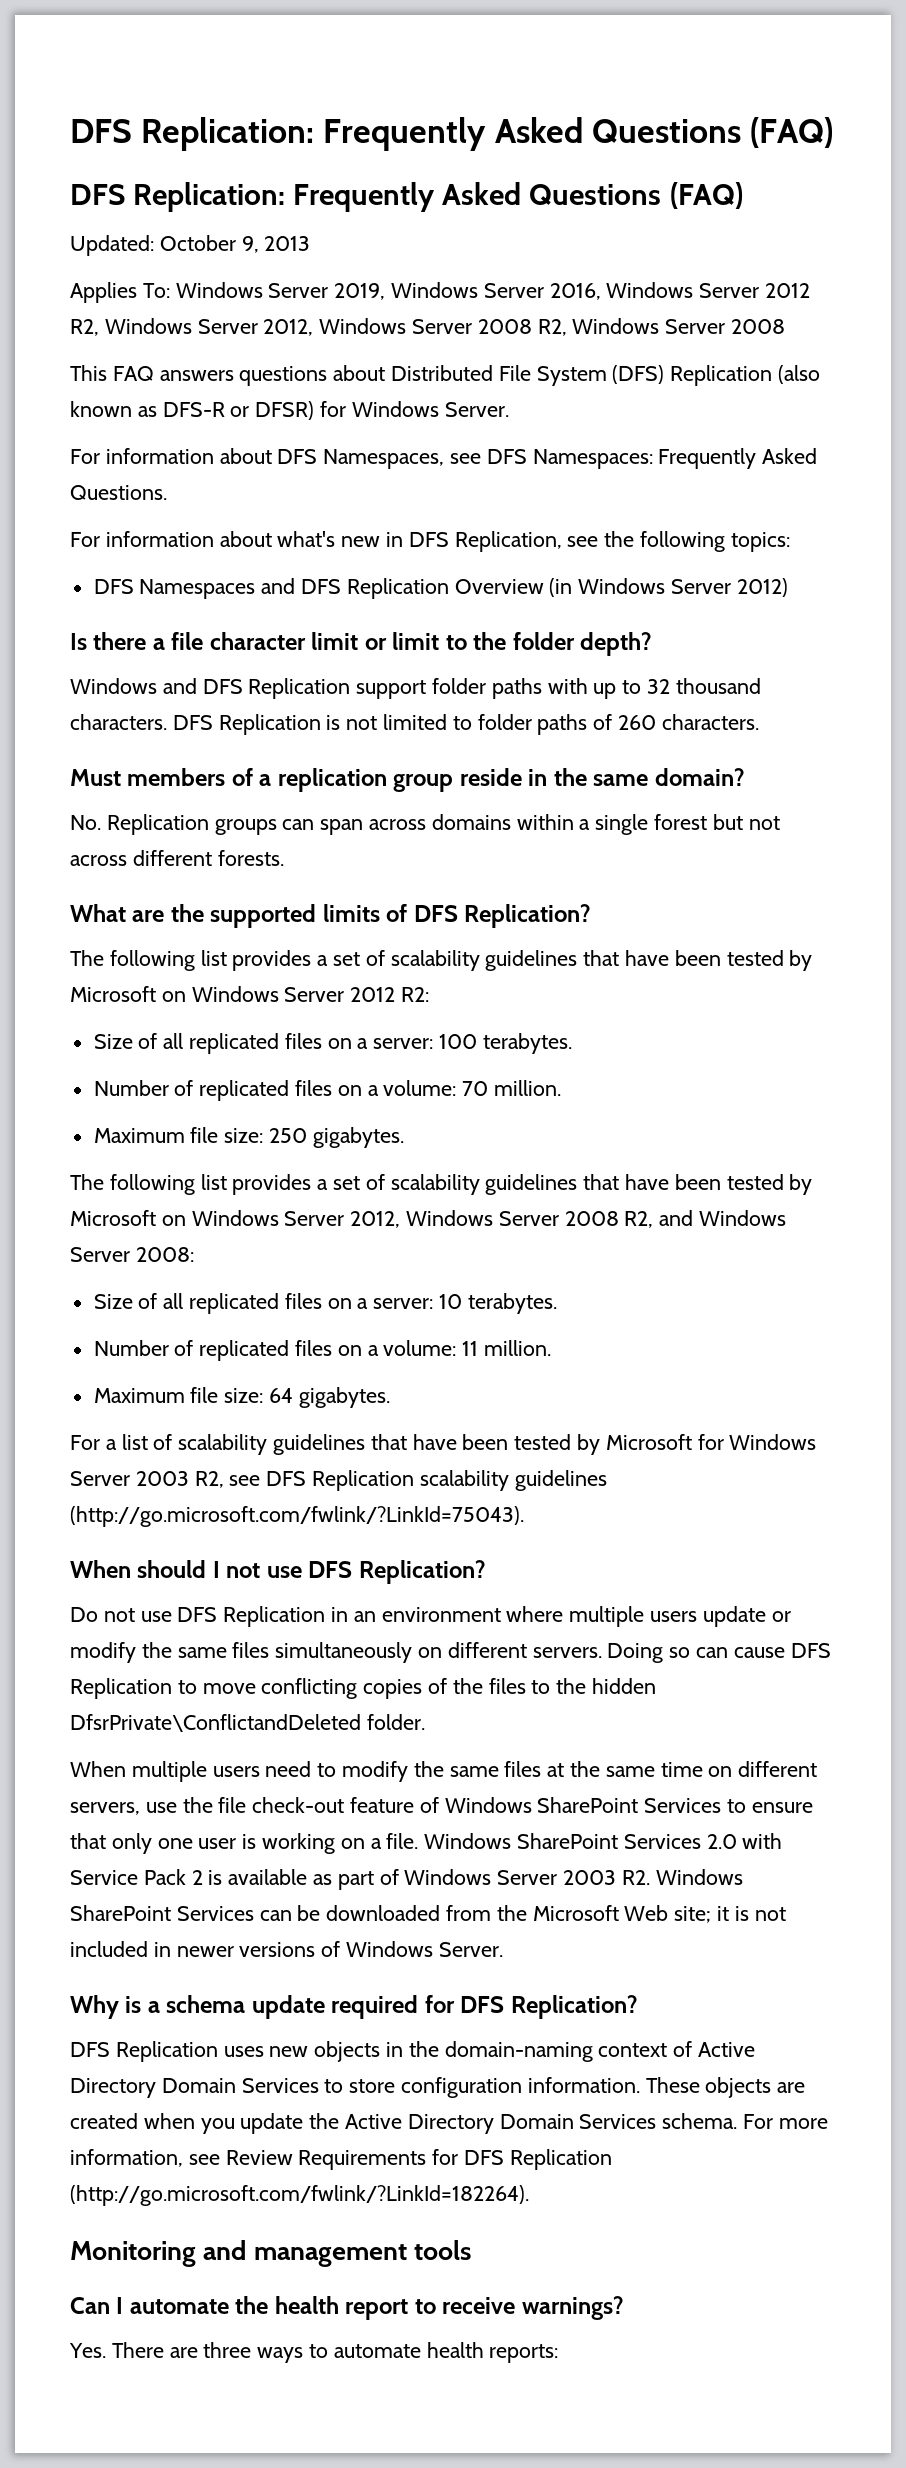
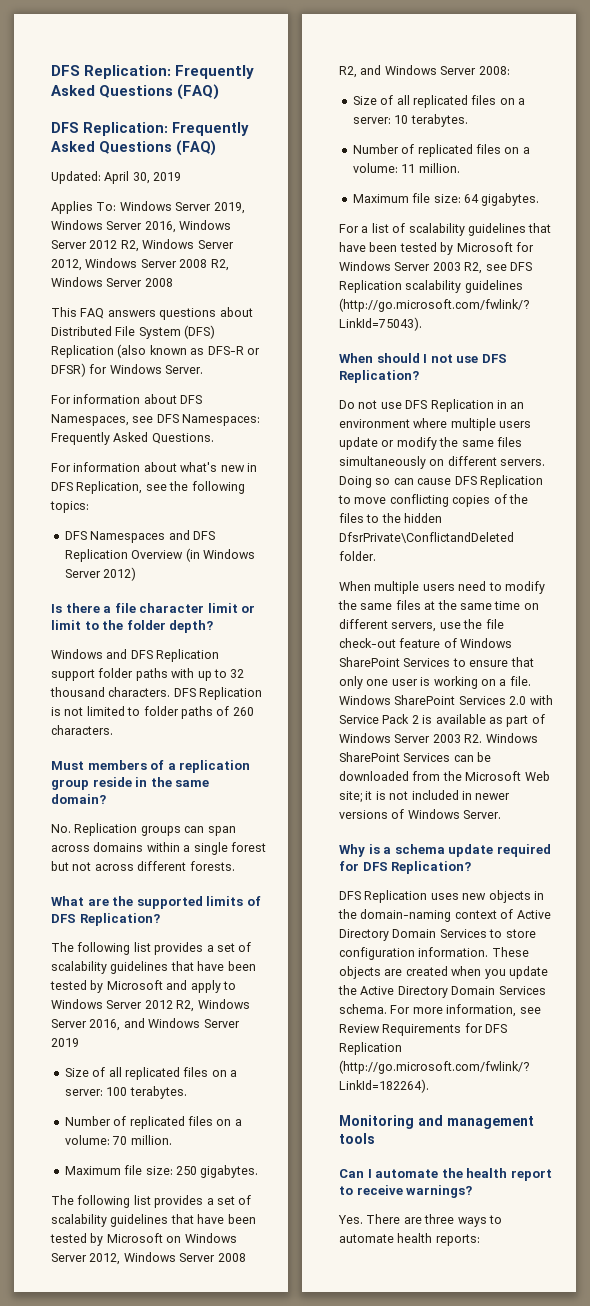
[159,235,311,253] October 9, 2013 -> [104,171,182,184] April 30, 2019
[161,986,430,1002] on Windows Server 2012 R2: -> [166,980,236,993] [51,999,250,1012] [51,1018,240,1031] [51,1038,79,1047] and apply to Windows Server 2012 R2, Windows Server 2016, and Windows Server 2019

